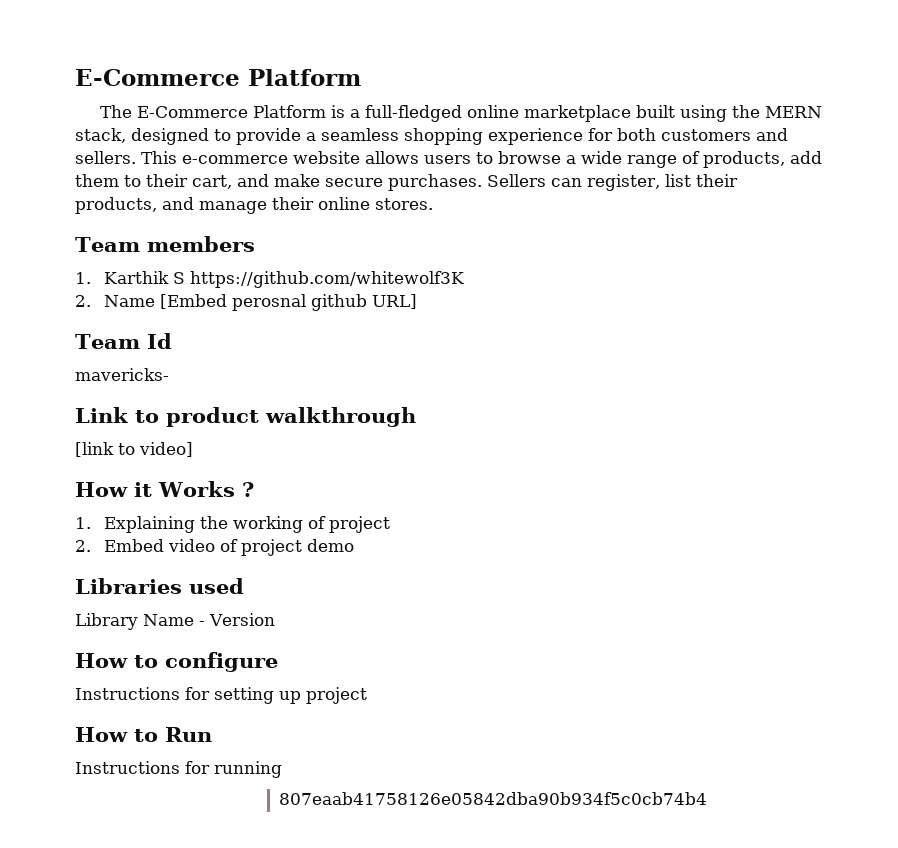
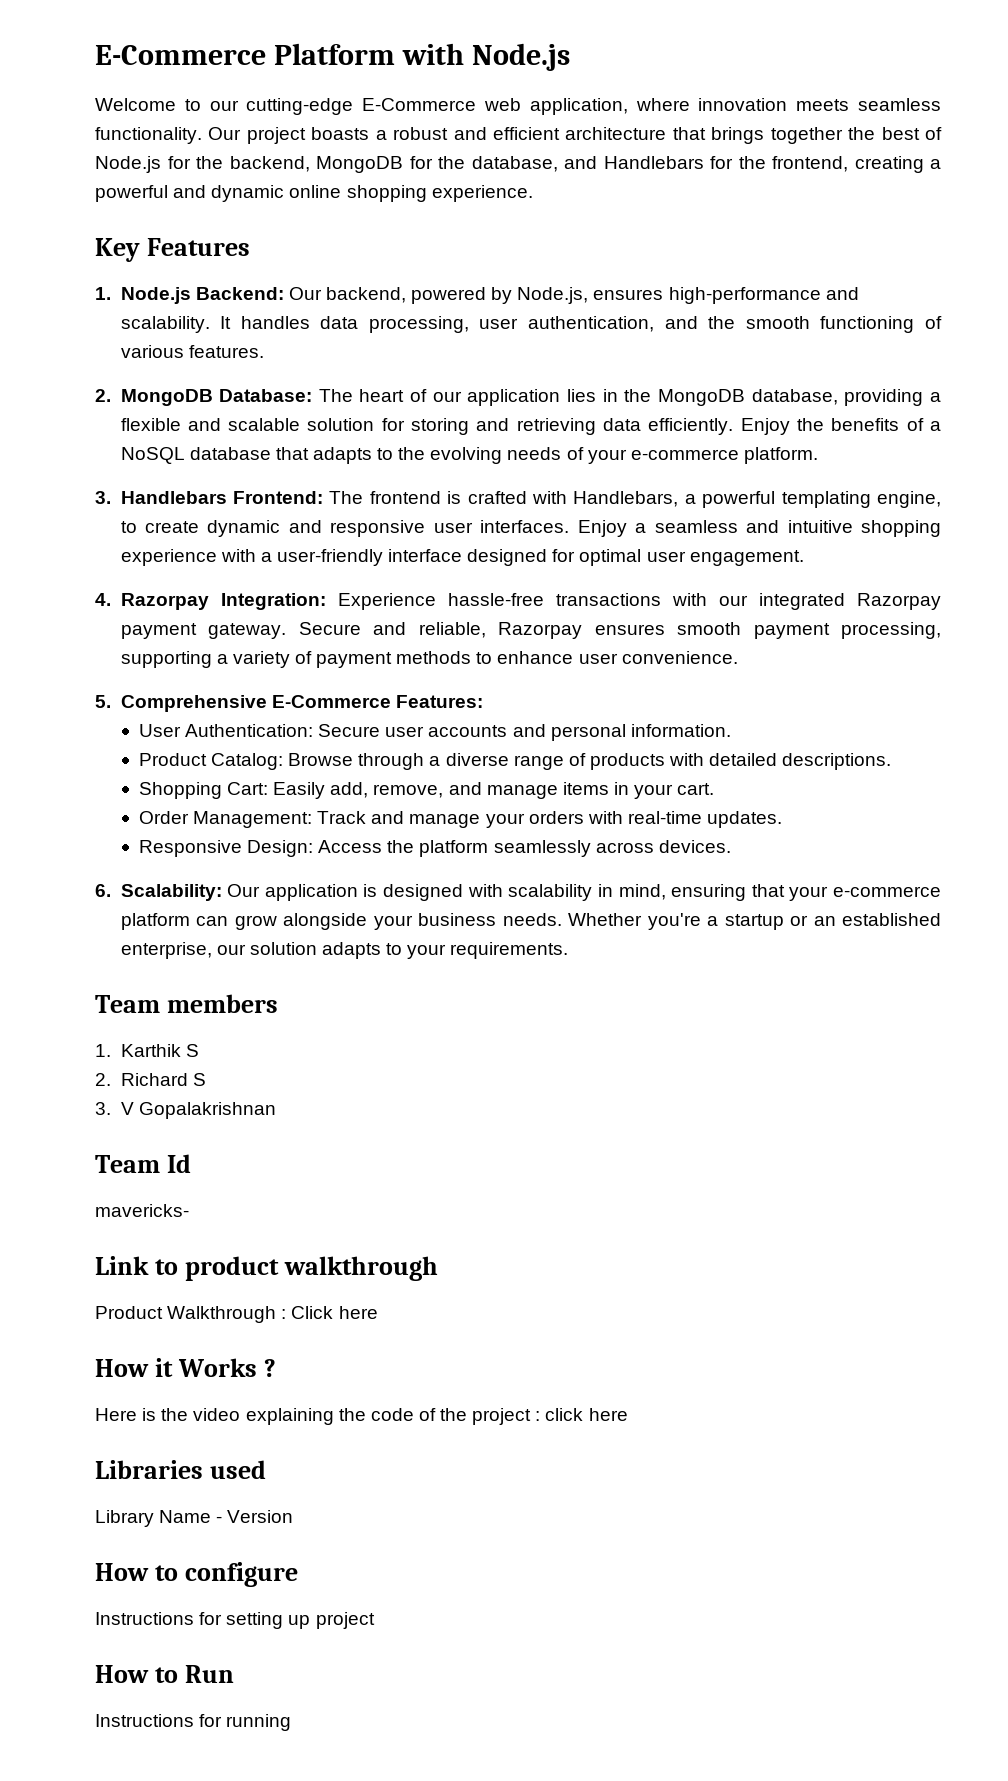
[75,69,361,86] [99,105,822,122] [75,128,788,145] [75,151,822,168] [75,174,738,191] [75,197,433,214] E-Commerce Platform // The E-Commerce Platform is a full-fledged online marketplace built using the MERN stack, designed to provide a seamless shopping experience for both customers and sellers. This e-commerce website allows users to browse a wide range of products, add them to their cart, and make secure purchases. Sellers can register, list their products, and manage their online stores. -> [95,43,571,71] [95,98,941,115] [95,127,943,144] [95,156,941,173] [95,185,533,202] [95,238,251,262] [95,287,859,304] [120,316,943,333] [120,345,264,358] [95,389,941,406] [120,418,941,435] [120,447,818,464] [95,491,941,508] [120,520,942,537] [120,549,804,566] [95,593,941,610] [120,622,941,639] [120,651,738,668] [95,695,483,712] [138,724,731,741] [138,753,892,770] [138,782,715,799] [138,811,783,828] [138,840,731,857] [95,884,941,901] [120,913,941,930] [120,942,569,959] E-Commerce Platform with Node.js // Welcome to our cutting-edge E-Commerce web application, where innovation meets seamless functionality. Our project boasts a robust and efficient architecture that brings together the best of Node.js for the backend, MongoDB for the database, and Handlebars for the frontend, creating a powerful and dynamic online shopping experience. // Key Features // 1. Node.js Backend: Our backend, powered by Node.js, ensures high-performance and scalability. It handles data processing, user authentication, and the smooth functioning of various features. // 2. MongoDB Database: The heart of our application lies in the MongoDB database, providing a flexible and scalable solution for storing and retrieving data efficiently. Enjoy the benefits of a NoSQL database that adapts to the evolving needs of your e-commerce platform. // 3. Handlebars Frontend: The frontend is crafted with Handlebars, a powerful templating engine, to create dynamic and responsive user interfaces. Enjoy a seamless and intuitive shopping experience with a user-friendly interface designed for optimal user engagement. // 4. Razorpay Integration: Experience hassle-free transactions with our integrated Razorpay payment gateway. Secure and reliable, Razorpay ensures smooth payment processing, supporting a variety of payment methods to enhance user convenience. // 5. Comprehensive E-Commerce Features: // User Authentication: Secure user accounts and personal information. // Product Catalog: Browse through a diverse range of products with detailed descriptions. // Shopping Cart: Easily add, remove, and manage items in your cart. // Order Management: Track and manage your orders with real-time updates. // Responsive Design: Access the platform seamlessly across devices. // 6. Scalability: Our application is designed with scalability in mind, ensuring that your e-commerce platform can grow alongside your business needs. Whether you're a startup or an established enterprise, our solution adapts to your requirements.
[190,271,465,288] [75,294,418,311] https://github.com/whitewolf3K // 2. Name [Embed perosnal github URL] -> [95,1073,206,1086] [95,1102,276,1119] // 2. Richard S // 3. V Gopalakrishnan
[75,442,193,457] [link to video] -> [95,1306,378,1323] Product Walkthrough : Click here
[75,516,391,533] [75,539,355,556] 1. Explaining the working of project // 2. Embed video of project demo -> [95,1408,628,1425] Here is the video explaining the code of the project : click here
[278,792,707,805] // 807eaab41758126e05842dba90b934f5c0cb74b4 -> (292, 1722) none

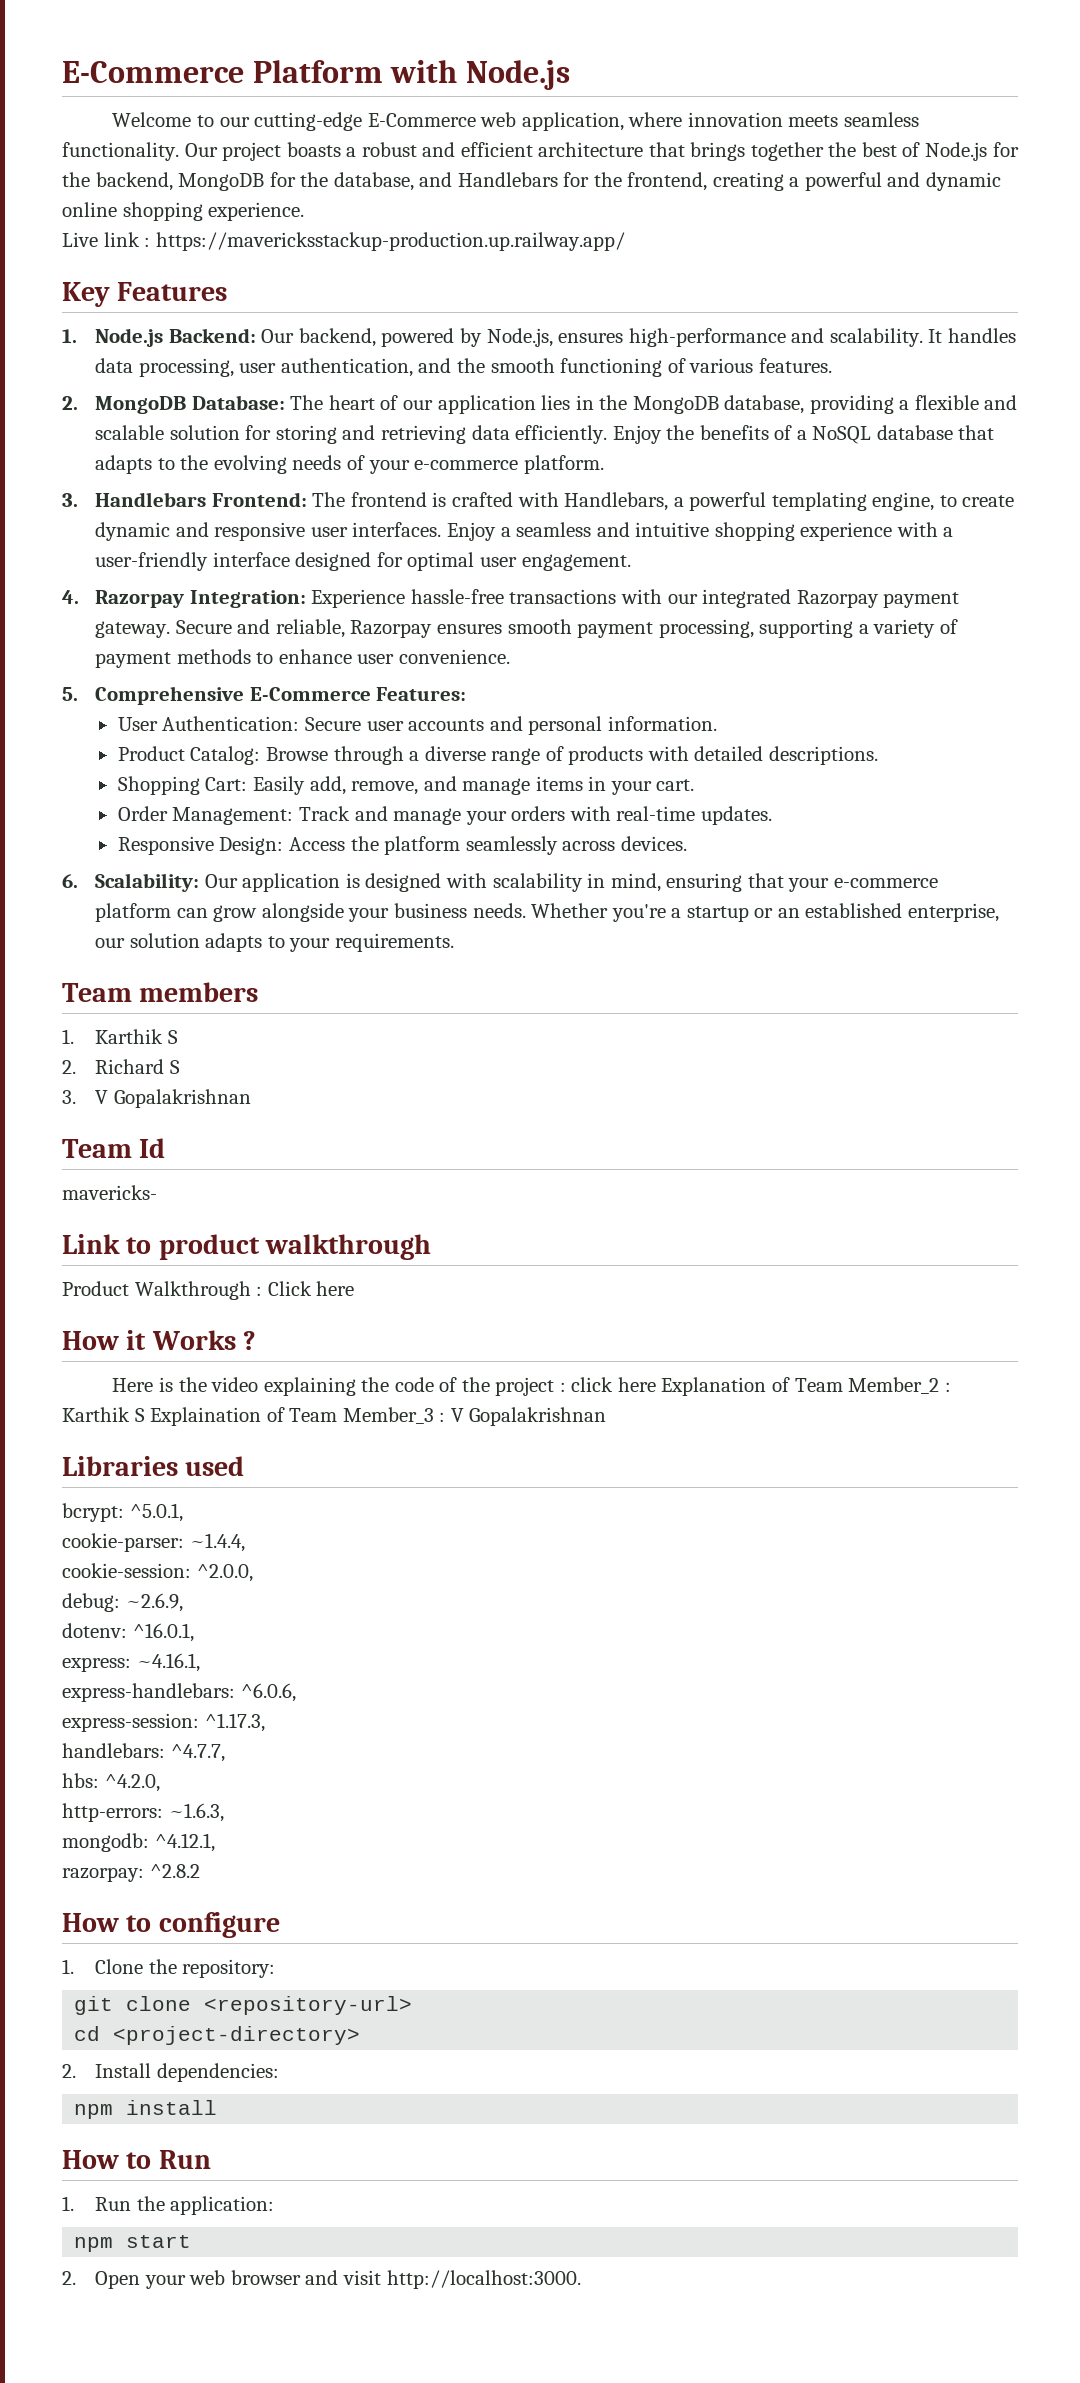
(533, 193) none -> [62,232,625,251] // Live link : https://mavericksstackup-production.up.railway.app/
[95,1460,267,1479] [95,1510,294,1527] [95,1562,299,1587] [95,1612,375,1629] [95,1665,235,1683] [95,1714,292,1731] // Libraries used // Library Name - Version // How to configure // Instructions for setting up project // How to Run // Instructions for running -> [661,1377,951,1396] [62,1407,607,1426] [62,1456,245,1476] [62,1503,183,1522] [62,1533,245,1552] [62,1563,253,1582] [62,1593,183,1612] [62,1623,194,1642] [62,1653,200,1672] [62,1683,296,1702] [62,1713,265,1732] [62,1743,225,1762] [62,1773,160,1792] [62,1803,224,1822] [62,1833,215,1852] [62,1864,200,1882] [62,1912,280,1938] [62,1959,276,1978] [74,1996,413,2015] [74,2026,361,2045] [62,2063,279,2082] [74,2100,218,2119] [62,2150,211,2169] [62,2196,275,2215] [74,2235,192,2252] [62,2270,581,2289] Explanation of Team Member_2 : Karthik S Explaination of Team Member_3 : V Gopalakrishnan // Libraries used // bcrypt: ^5.0.1, // cookie-parser: ~1.4.4, // cookie-session: ^2.0.0, // debug: ~2.6.9, // dotenv: ^16.0.1, // express: ~4.16.1, // express-handlebars: ^6.0.6, // express-session: ^1.17.3, // handlebars: ^4.7.7, // hbs: ^4.2.0, // http-errors: ~1.6.3, // mongodb: ^4.12.1, // razorpay: ^2.8.2 // How to configure // 1. Clone the repository: // git clone <repository-url> // cd <project-directory> // 2. Install dependencies: // npm install // How to Run // 1. Run the application: // npm start // 2. Open your web browser and visit http://localhost:3000.

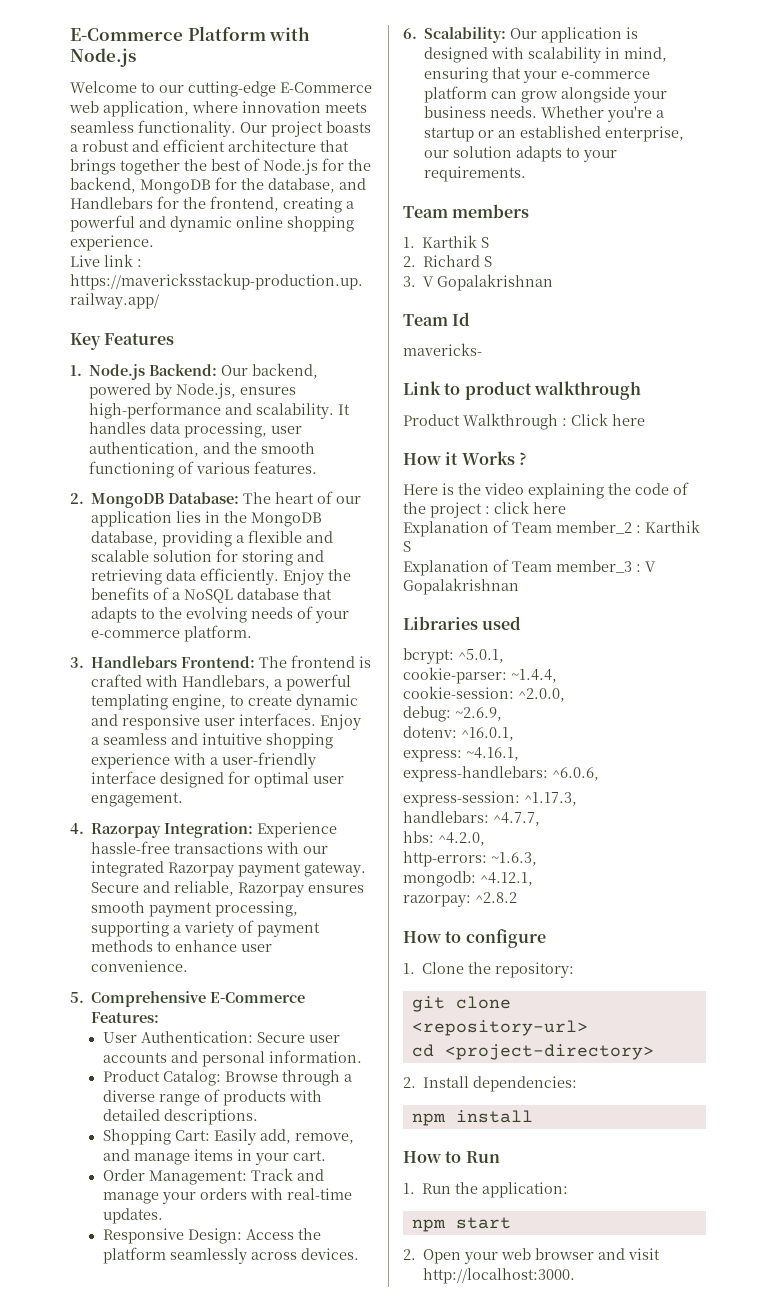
[661,1377,940,1396] Explanation of Team Member_2 -> [403,520,632,537] // Explanation of Team member_2
[150,1407,434,1426] Explaination of Team Member_3 -> [403,559,632,576] // Explanation of Team member_3

